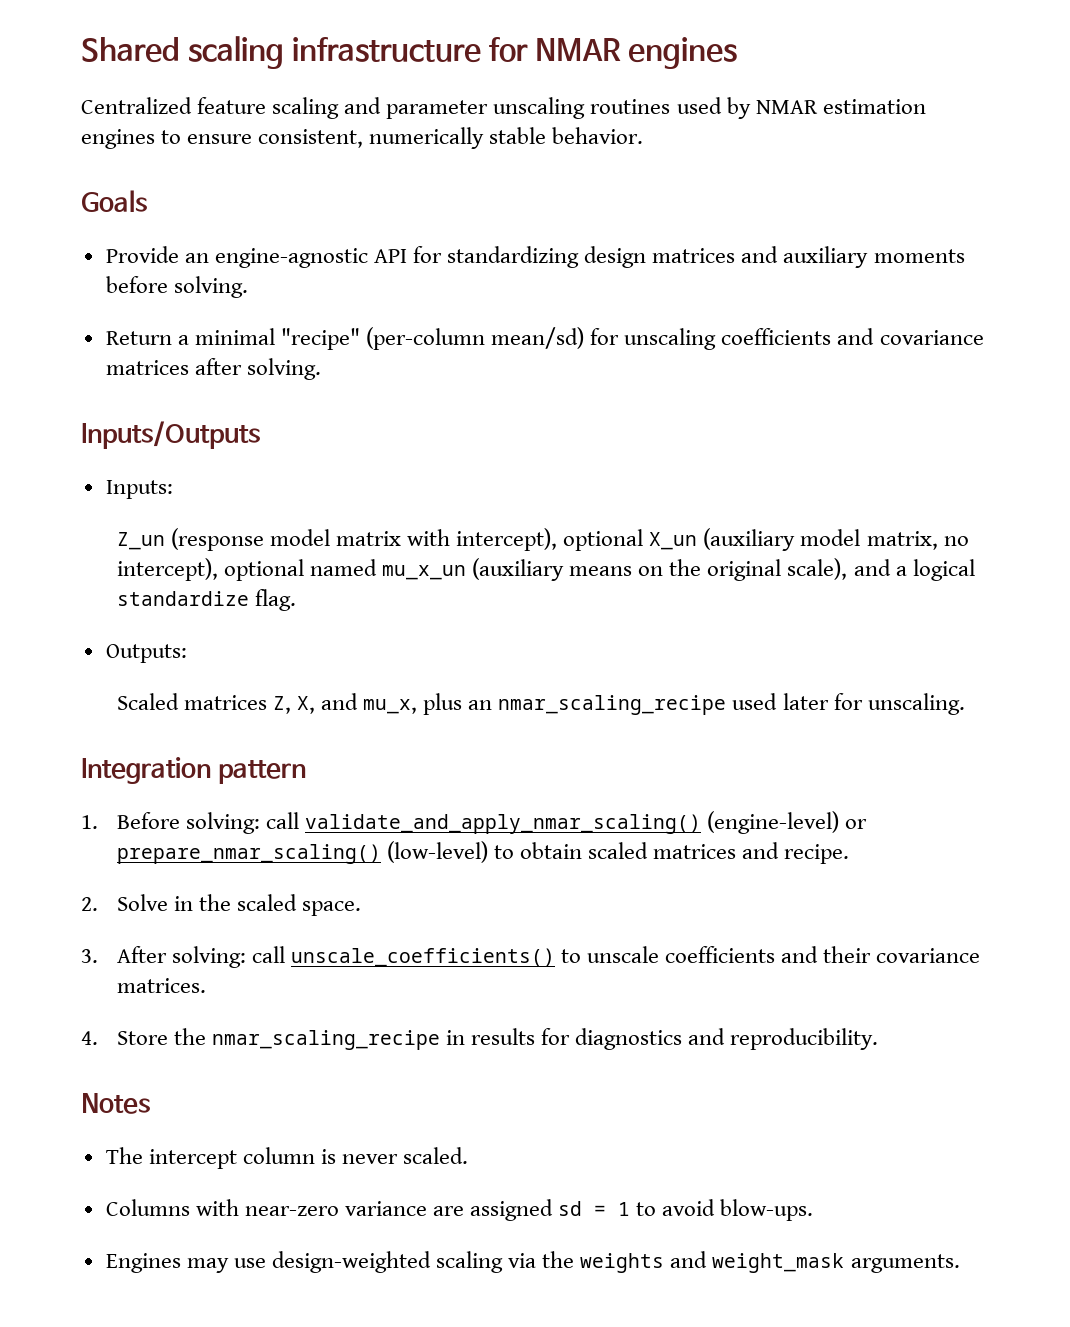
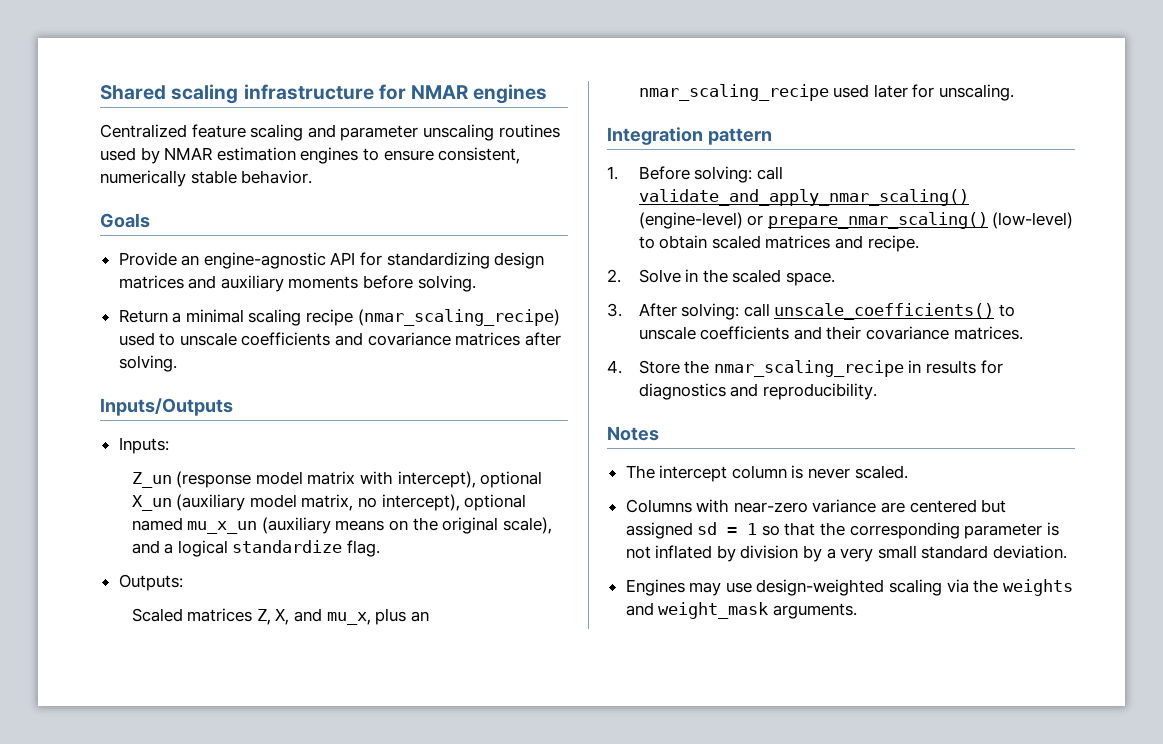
[280,327,717,350] "recipe" (per-column mean/sd) for unscaling -> [248,309,560,326] [118,332,237,346] scaling recipe (nmar_scaling_recipe) used to unscale
(465, 1211) none -> [909,499,1007,513] centered but
[636,1199,814,1221] to avoid blow-ups. -> [761,522,1059,539] [625,545,1068,562] so that the corresponding parameter is not inflated by division by a very small standard deviation.

